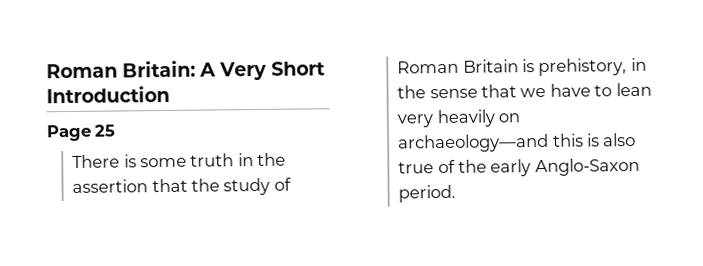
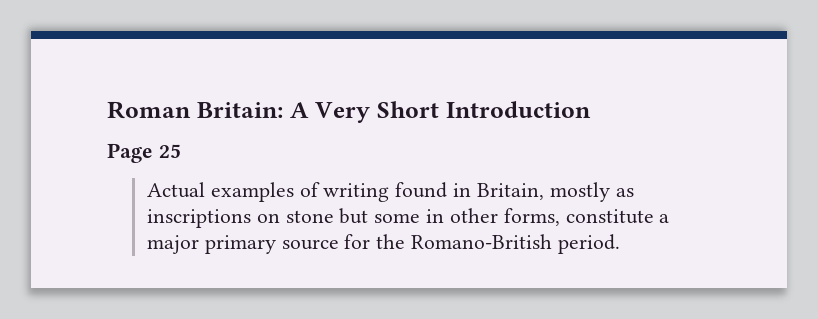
[72,152,287,168] [72,177,292,196] [397,57,647,77] [397,82,652,99] [397,109,521,128] [398,132,637,153] [398,157,640,177] There is some truth in the assertion that the study of Roman Britain is prehistory, in the sense that we have to lean very heavily on archaeology—and this is also true of the early Anglo-Saxon -> [147,182,634,202] [147,208,670,228] [147,234,553,254] Actual examples of writing found in Britain, mostly as inscriptions on stone but some in other forms, constitute a major primary source for the Romano-British

